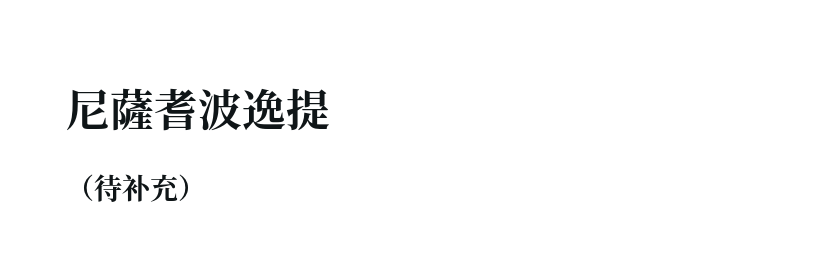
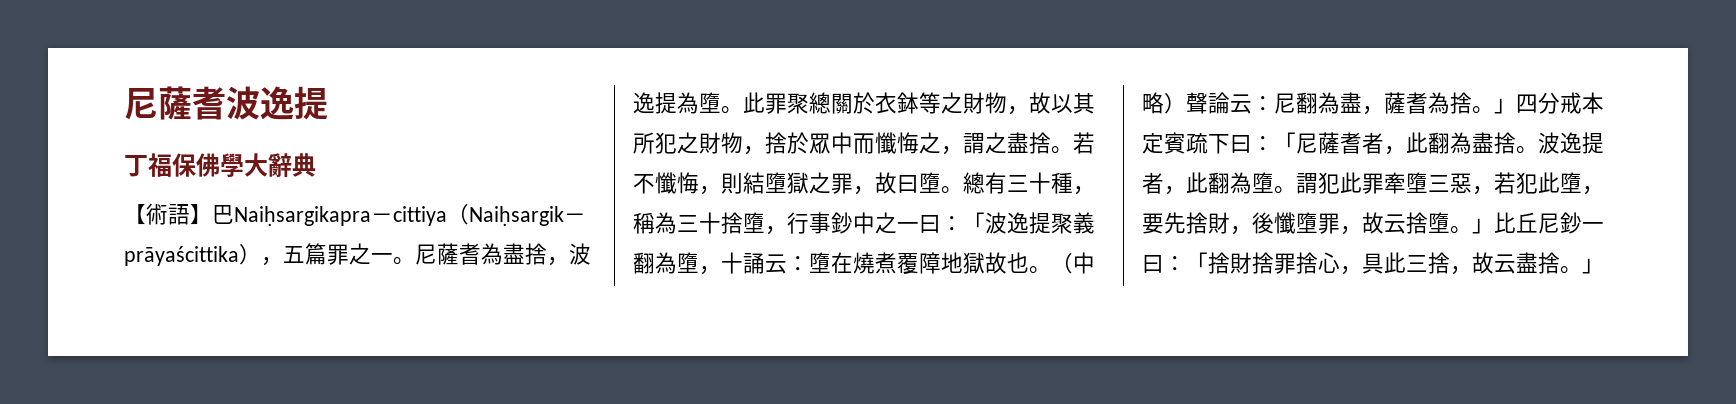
[66,174,206,202] （待补充） -> [124,153,316,178] [124,203,586,226] [124,243,591,266] [633,92,1095,115] [633,132,1095,155] [633,172,1095,195] [633,212,1095,235] [633,252,1095,275] [1142,92,1604,115] [1142,132,1604,155] [1142,172,1604,195] [1142,212,1604,235] [1142,252,1604,275] 丁福保佛學大辭典 // 【術語】巴Naiḥsargikapra－cittiya（Naiḥsargik－prāyaścittika），五篇罪之一。尼薩耆為盡捨，波逸提為墮。此罪聚總關於衣鉢等之財物，故以其所犯之財物，捨於眾中而懺悔之，謂之盡捨。若不懺悔，則結墮獄之罪，故曰墮。總有三十種，稱為三十捨墮，行事鈔中之一曰：「波逸提聚義翻為墮，十誦云：墮在燒煮覆障地獄故也。（中略）聲論云：尼翻為盡，薩耆為捨。」四分戒本定賓疏下曰：「尼薩耆者，此翻為盡捨。波逸提者，此翻為墮。謂犯此罪牽墮三惡，若犯此墮，要先捨財，後懺墮罪，故云捨墮。」比丘尼鈔一曰：「捨財捨罪捨心，具此三捨，故云盡捨。」

